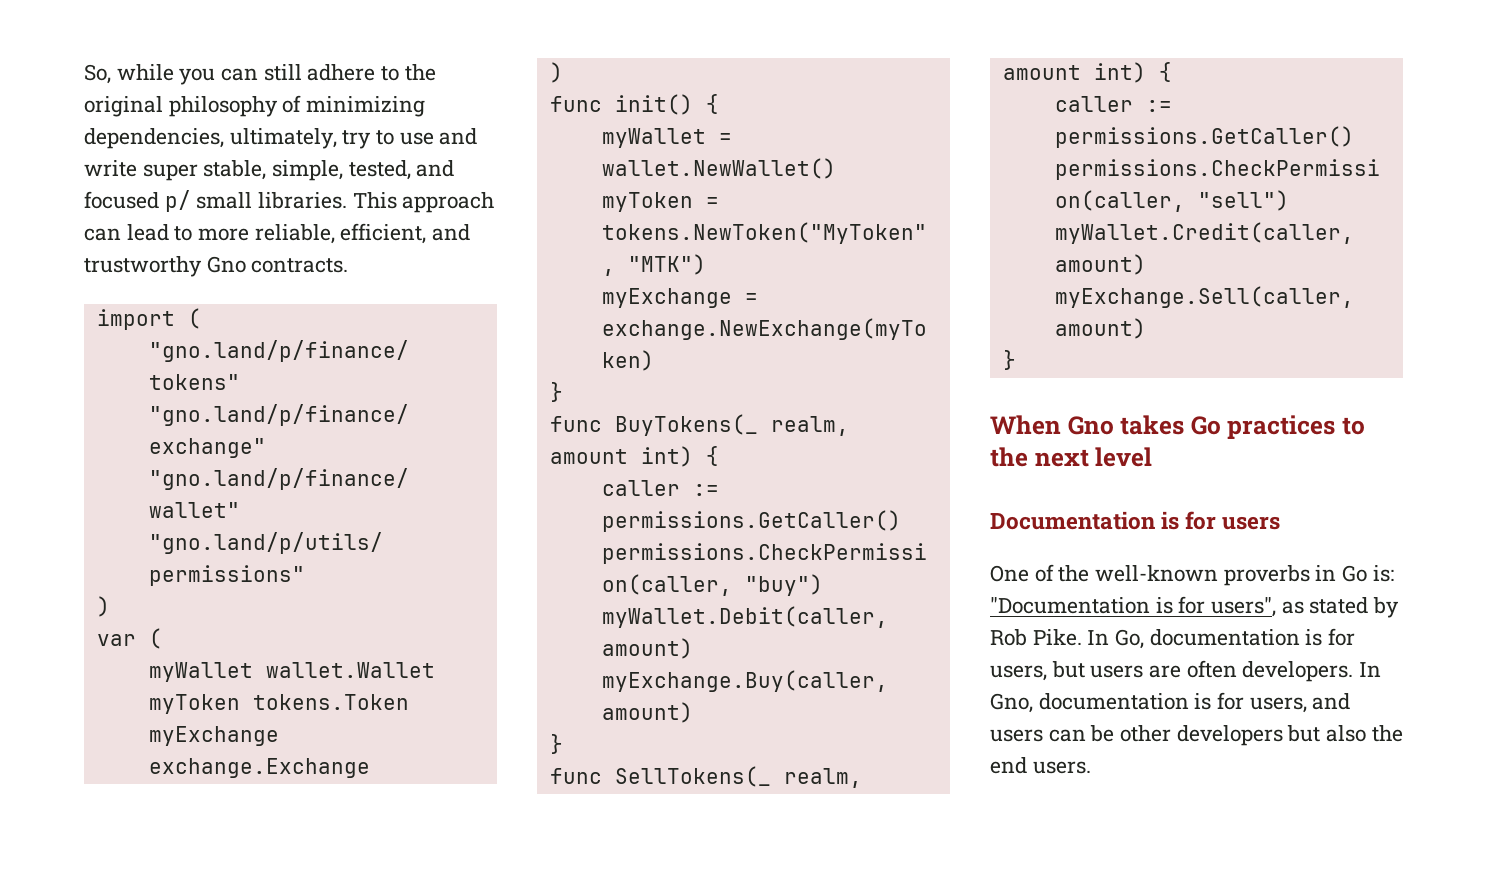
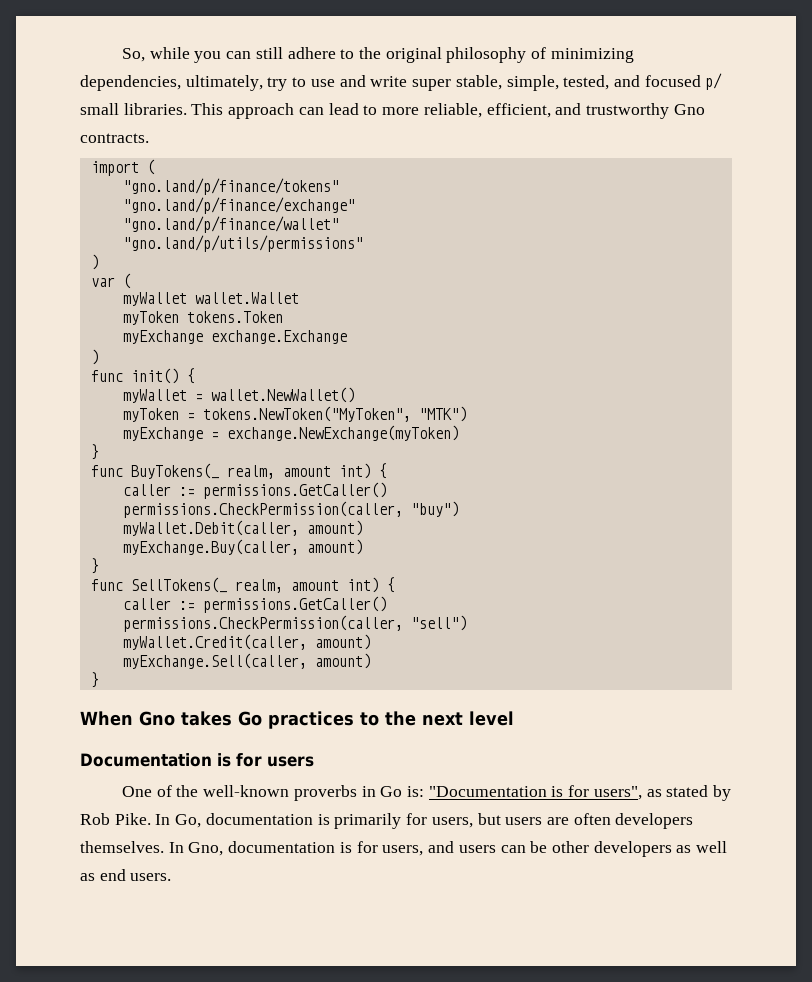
(1323, 637) none -> [334,813,402,829] primarily
[1242,661,1354,682] developers. -> [615,813,694,829] [80,841,164,853] developers themselves.
[1287,725,1403,742] but also the -> [676,841,728,853] [80,873,95,881] as well as

